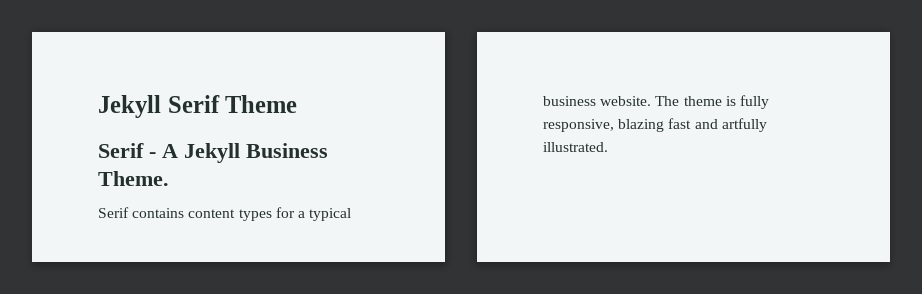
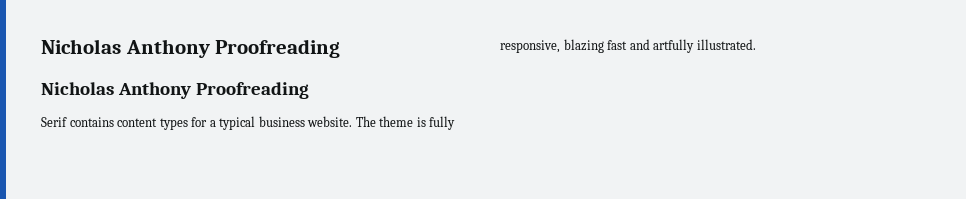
[98,95,298,118] [98,143,328,163] [98,171,169,186] Jekyll Serif Theme // Serif - A Jekyll Business Theme. -> [41,39,341,58] [41,82,309,99] Nicholas Anthony Proofreading // Nicholas Anthony Proofreading

